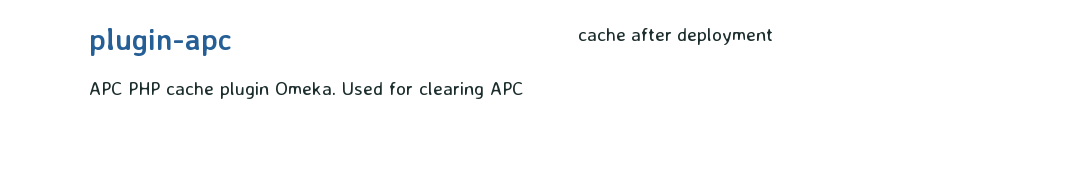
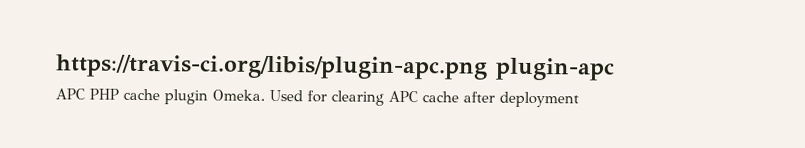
(89, 42) none -> [55,54,488,80] https://travis-ci.org/libis/plugin-apc.png

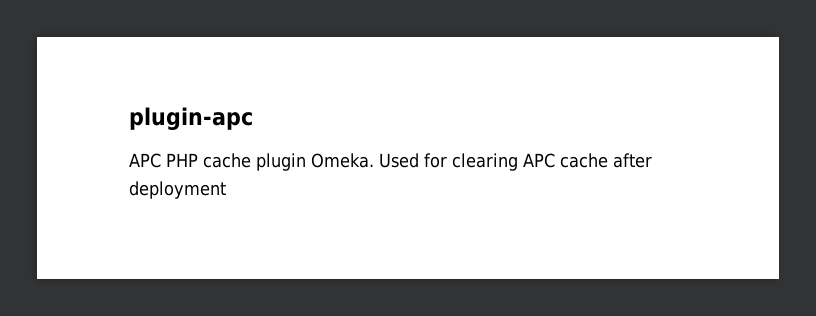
[55,54,488,80] https://travis-ci.org/libis/plugin-apc.png -> (129, 118) none

